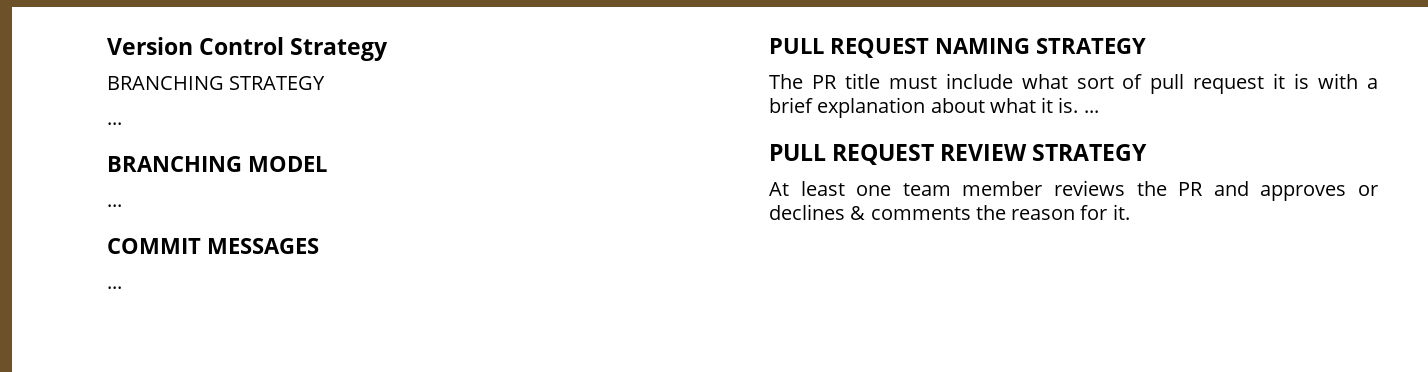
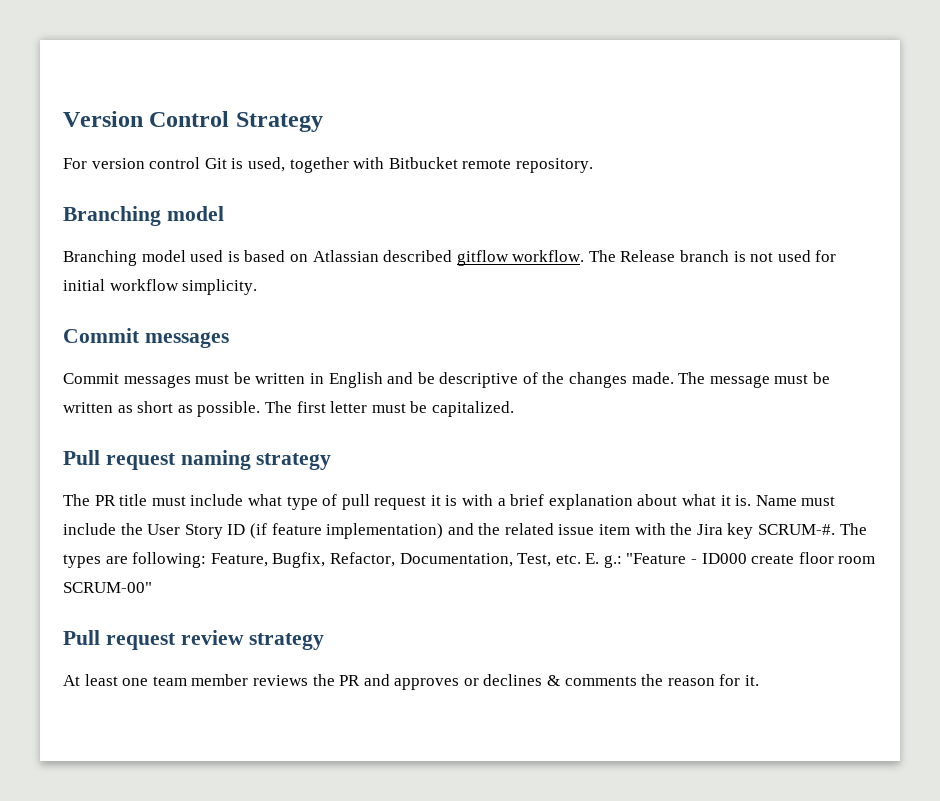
[107,76,326,90] [107,122,122,125] [107,156,327,172] [107,204,122,207] [107,238,319,254] [107,286,122,289] [769,38,1146,58] BRANCHING STRATEGY // ... // BRANCHING MODEL // ... // COMMIT MESSAGES // ... // PULL REQUEST NAMING STRATEGY -> [63,157,593,173] [63,206,224,226] [63,250,837,266] [63,279,258,295] [63,328,229,348] [63,372,831,388] [63,401,514,417] [63,450,332,470] For version control Git is used, together with Bitbucket remote repository. // Branching model // Branching model used is based on Atlassian described gitflow workflow. The Release branch is not used for initial workflow simplicity. // Commit messages // Commit messages must be written in English and be descriptive of the changes made. The message must be written as short as possible. The first letter must be capitalized. // Pull request naming strategy
[1076,76,1114,89] sort -> [286,496,318,510] type
[1083,110,1099,113] [769,144,1148,165] ... // PULL REQUEST REVIEW STRATEGY -> [755,495,836,506] [63,523,867,539] [63,552,876,568] [63,582,152,593] [63,630,325,650] Name must include the User Story ID (if feature implementation) and the related issue item with the Jira key SCRUM-#. The types are following: Feature, Bugfix, Refactor, Documentation, Test, etc. E. g.: "Feature - ID000 create floor room SCRUM-00" // Pull request review strategy

